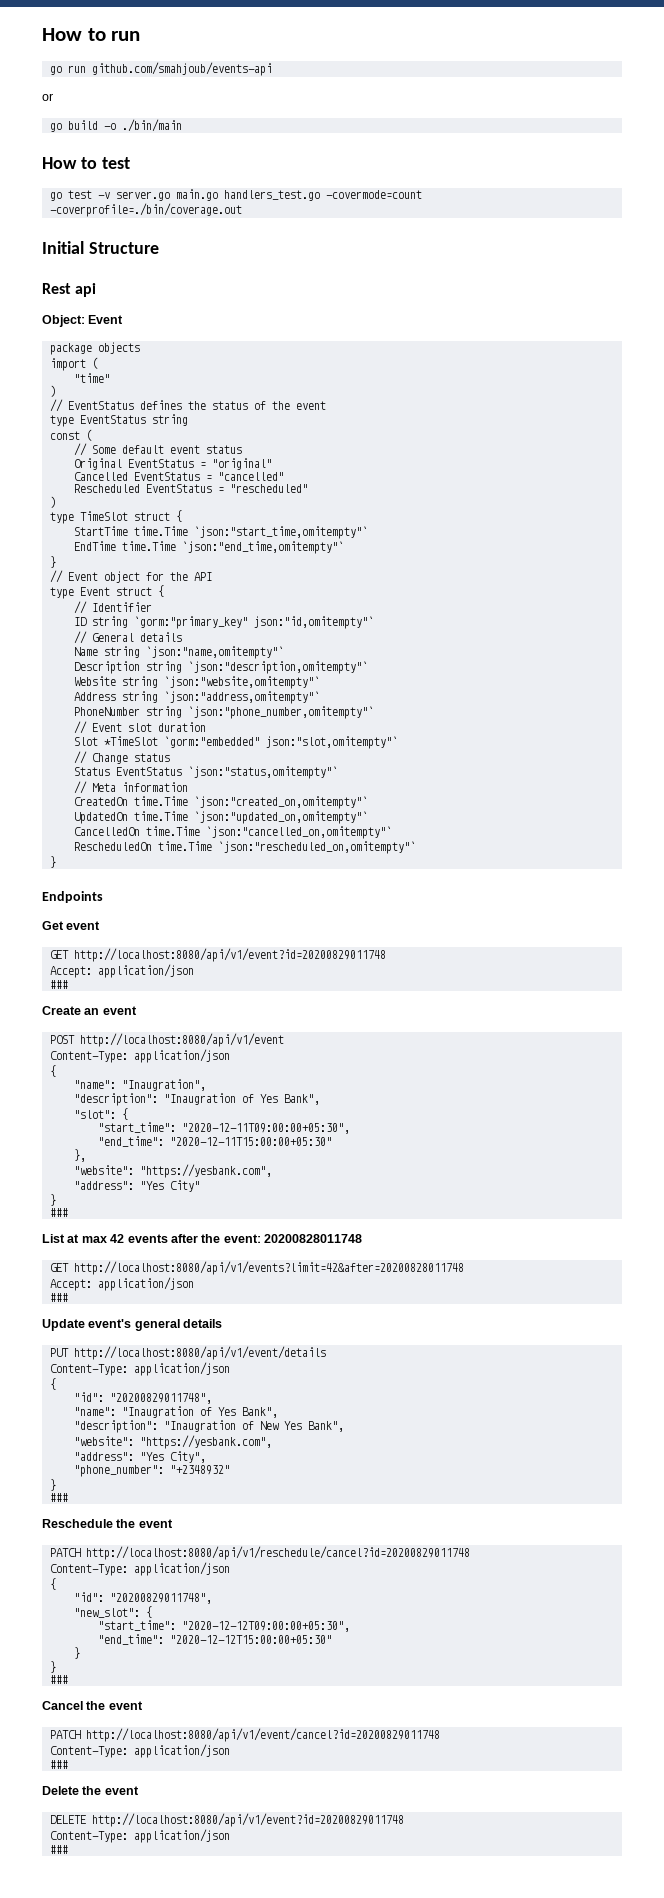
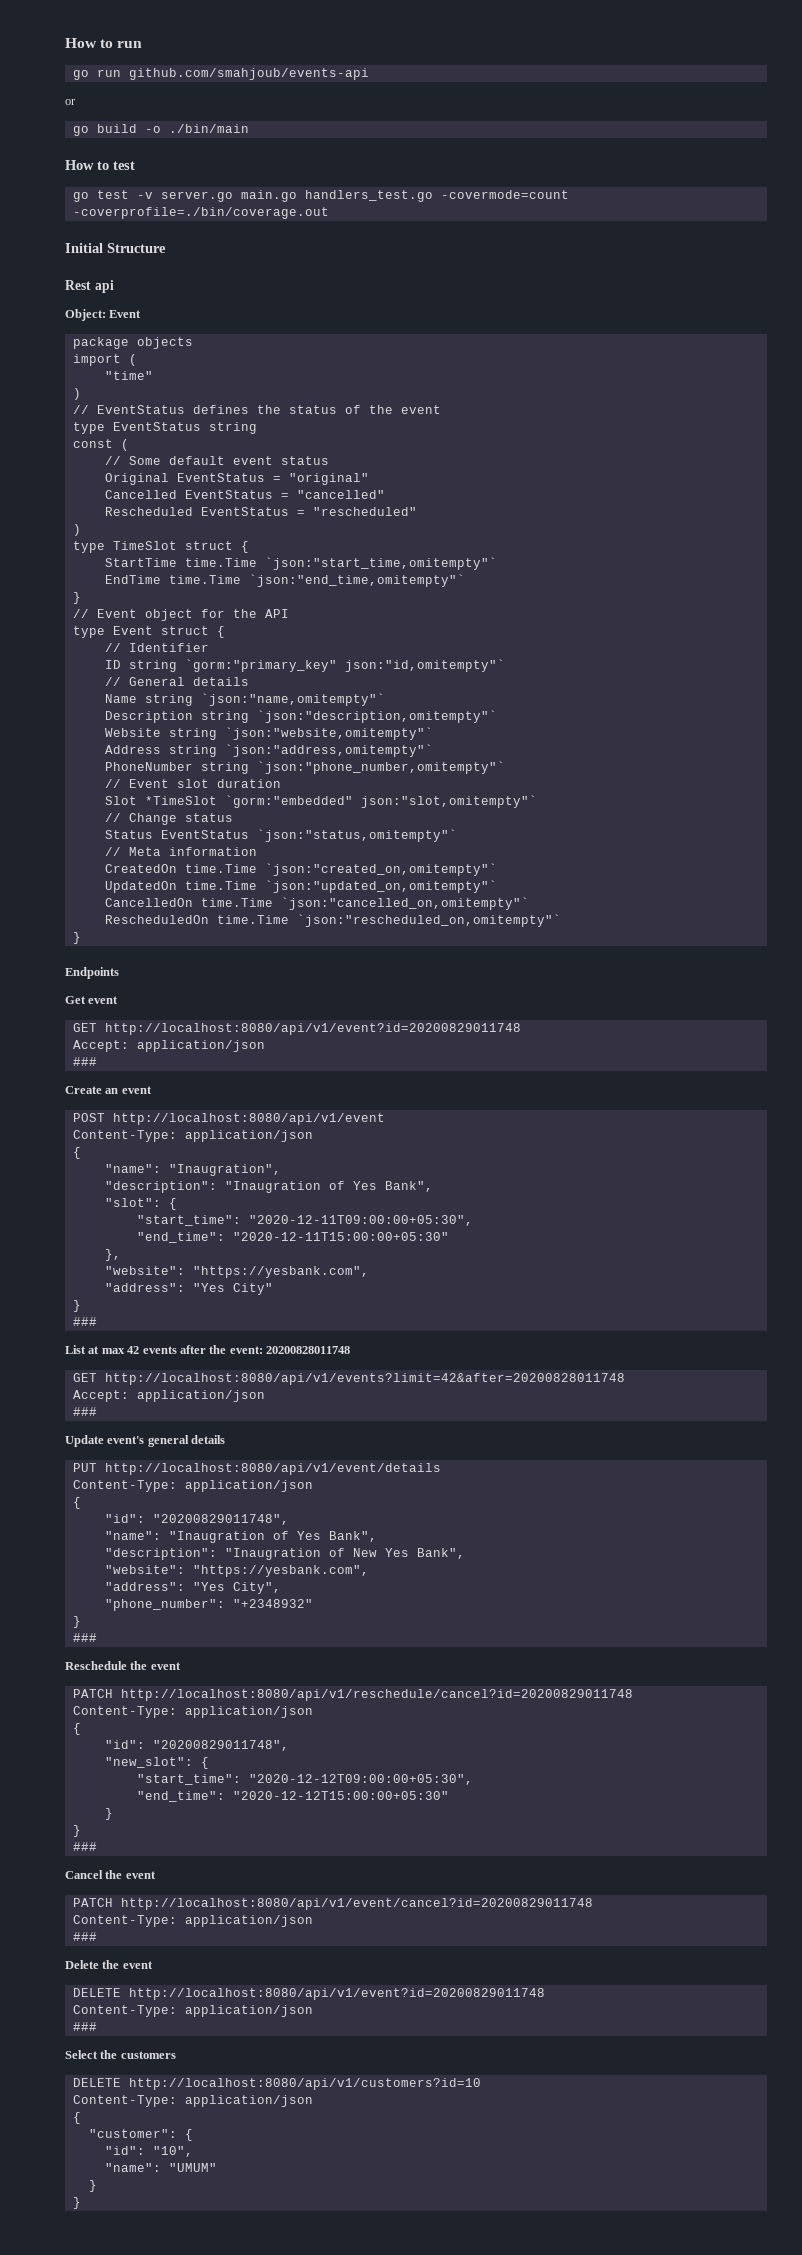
(68, 1849) none -> [65,2050,176,2059] [72,2078,481,2090] [72,2095,313,2107] [72,2112,81,2124] [88,2129,193,2141] [104,2146,193,2157] [104,2163,217,2172] [88,2180,97,2192] [72,2197,81,2209] // Select the customers // DELETE http://localhost:8080/api/v1/customers?id=10 // Content-Type: application/json // { // "customer": { // "id": "10", // "name": "UMUM" // } // }

